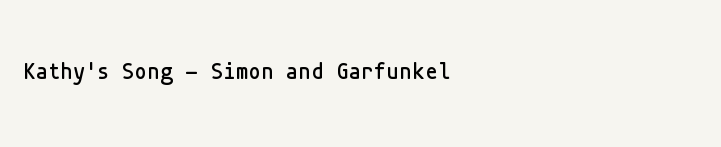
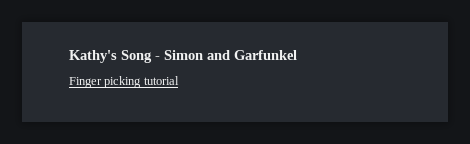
(451, 70) none -> [69,76,179,88] // Finger picking tutorial

